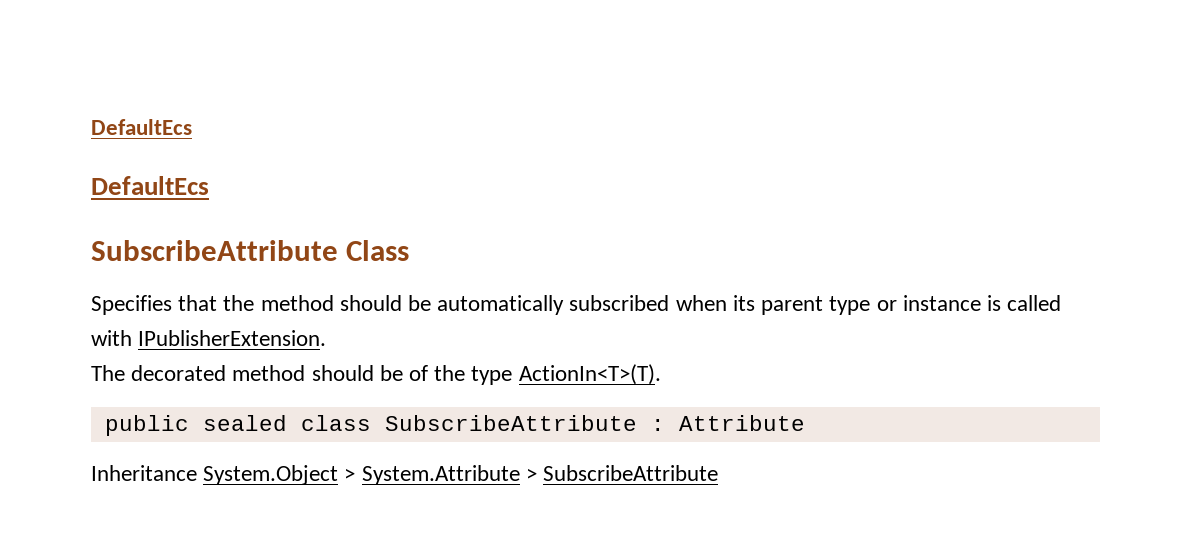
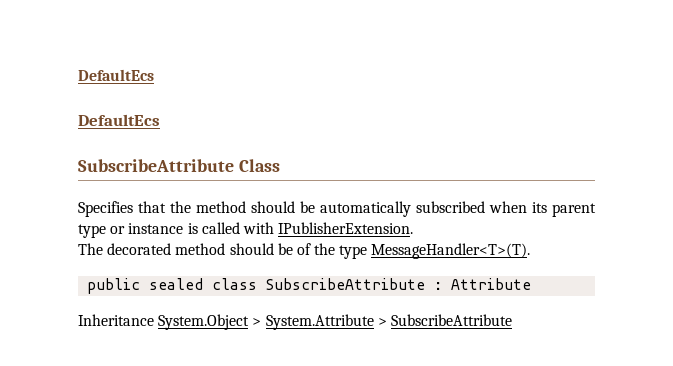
[518,364,661,385] ActionIn<T>(T). -> [371,243,531,259] MessageHandler<T>(T).

